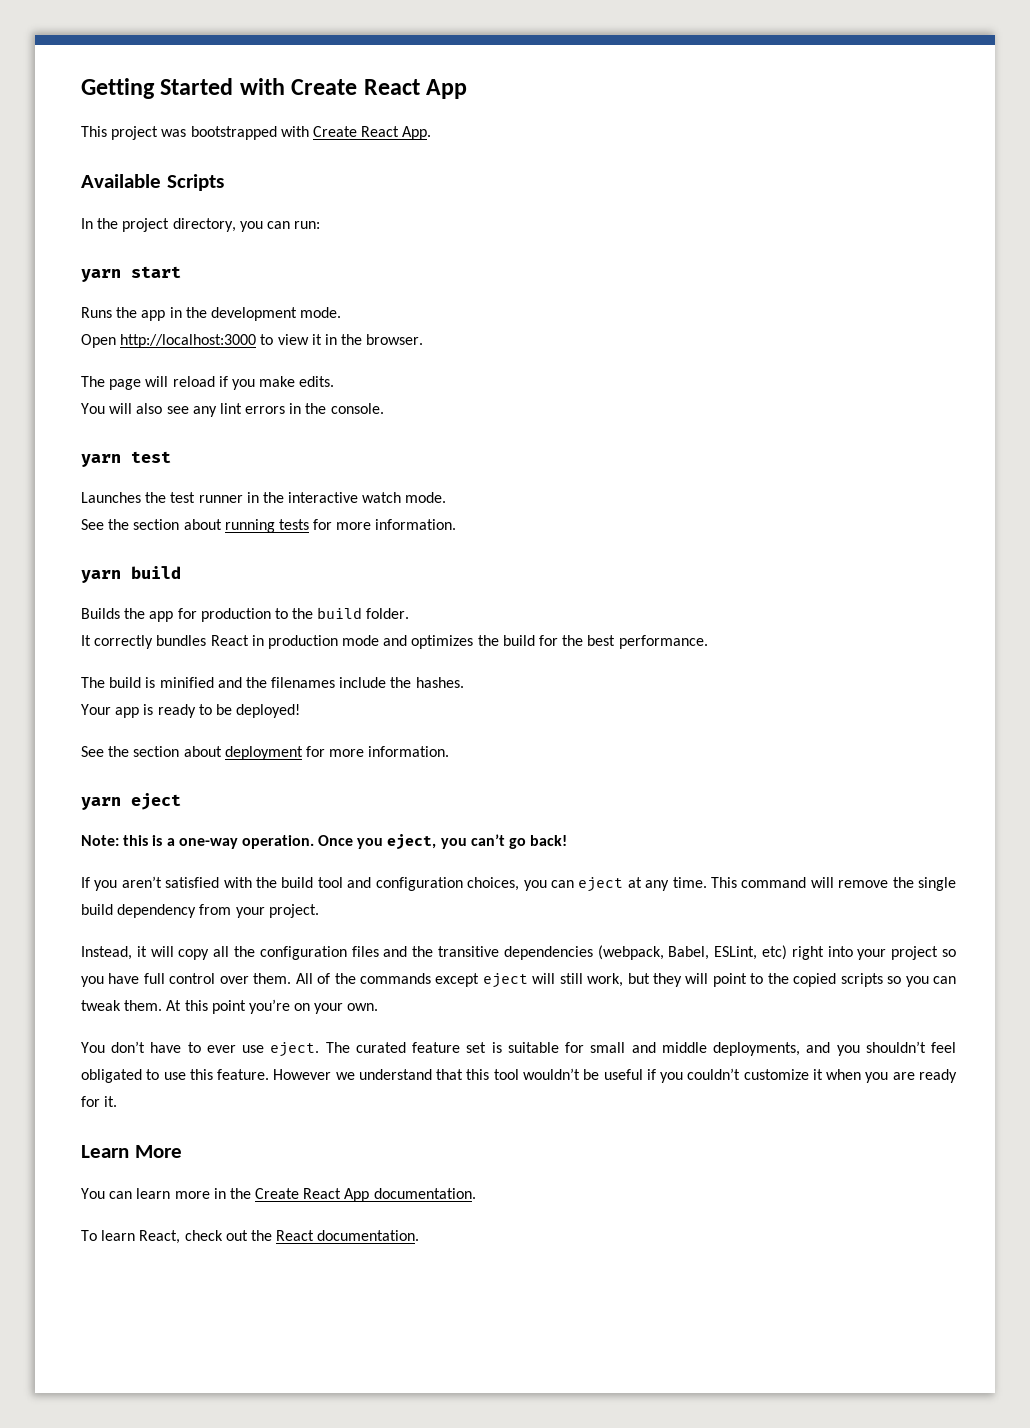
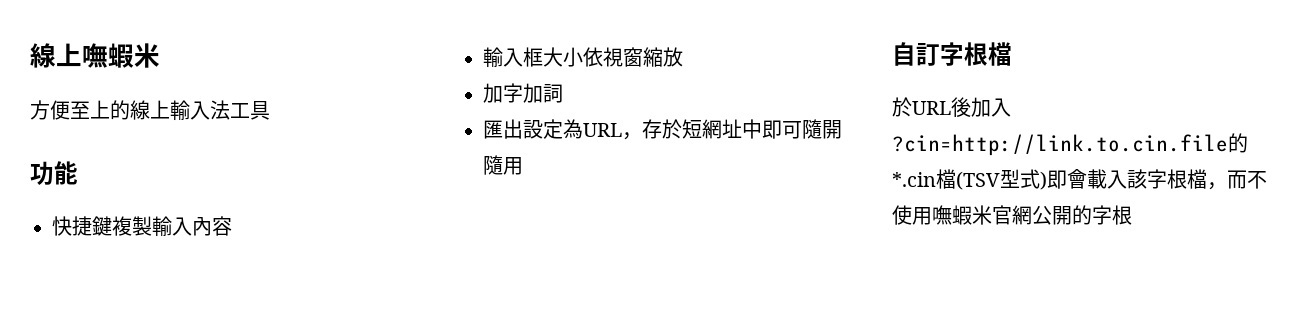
[81,78,468,99] [81,126,432,140] [81,174,224,191] [81,218,321,232] [81,266,181,282] [81,307,342,321] [81,334,424,348] [81,376,335,390] [81,403,384,417] [81,451,171,467] [81,492,447,503] [81,519,457,533] [81,566,181,583] [81,607,410,622] [81,635,708,649] [81,677,464,688] [81,704,301,718] [81,746,450,760] [81,793,181,810] [81,834,568,850] [81,876,956,892] [81,904,319,918] [81,945,956,960] [81,973,957,988] [81,999,379,1014] [81,1041,956,1057] [81,1068,957,1083] [81,1096,118,1107] [81,1145,182,1158] [81,1188,476,1202] [81,1230,420,1244] Getting Started with Create React App // This project was bootstrapped with Create React App. // Available Scripts // In the project directory, you can run: // yarn start // Runs the app in the development mode. // Open http://localhost:3000 to view it in the browser. // The page will reload if you make edits. // You will also see any lint errors in the console. // yarn test // Launches the test runner in the interactive watch mode. // See the section about running tests for more information. // yarn build // Builds the app for production to the build folder. // It correctly bundles React in production mode and optimizes the build for the best performance. // The build is minified and the filenames include the hashes. // Your app is ready to be deployed! // See the section about deployment for more information. // yarn eject // Note: this is a one-way operation. Once you eject, you can’t go back! // If you aren’t satisfied with the build tool and configuration choices, you can eject at any time. This command will remove the single build dependency from your project. // Instead, it will copy all the configuration files and the transitive dependencies (webpack, Babel, ESLint, etc) right into your project so you have full control over them. All of the commands except eject will still work, but they will point to the copied scripts so you can tweak them. At this point you’re on your own. // You don’t have to ever use eject. The curated feature set is suitable for small and middle deployments, and you shouldn’t feel obligated to use this feature. However we understand that this tool wouldn’t be useful if you couldn’t customize it when you are ready for it. // Learn More // You can learn more in the Create React App documentation. // To learn React, check out the React documentation. -> [30,43,160,68] [30,100,270,121] [30,161,78,185] [52,216,232,237] [483,47,683,68] [483,83,563,103] [483,119,842,140] [483,155,523,175] [892,42,1012,66] [892,97,1011,117] [892,133,1248,156] [892,169,1267,190] [892,205,1132,225] 線上嘸蝦米 // 方便至上的線上輸入法工具 // 功能 // 快捷鍵複製輸入內容 // 輸入框大小依視窗縮放 // 加字加詞 // 匯出設定為URL，存於短網址中即可隨開隨用 // 自訂字根檔 // 於URL後加入?cin=http://link.to.cin.file的*.cin檔(TSV型式)即會載入該字根檔，而不使用嘸蝦米官網公開的字根

